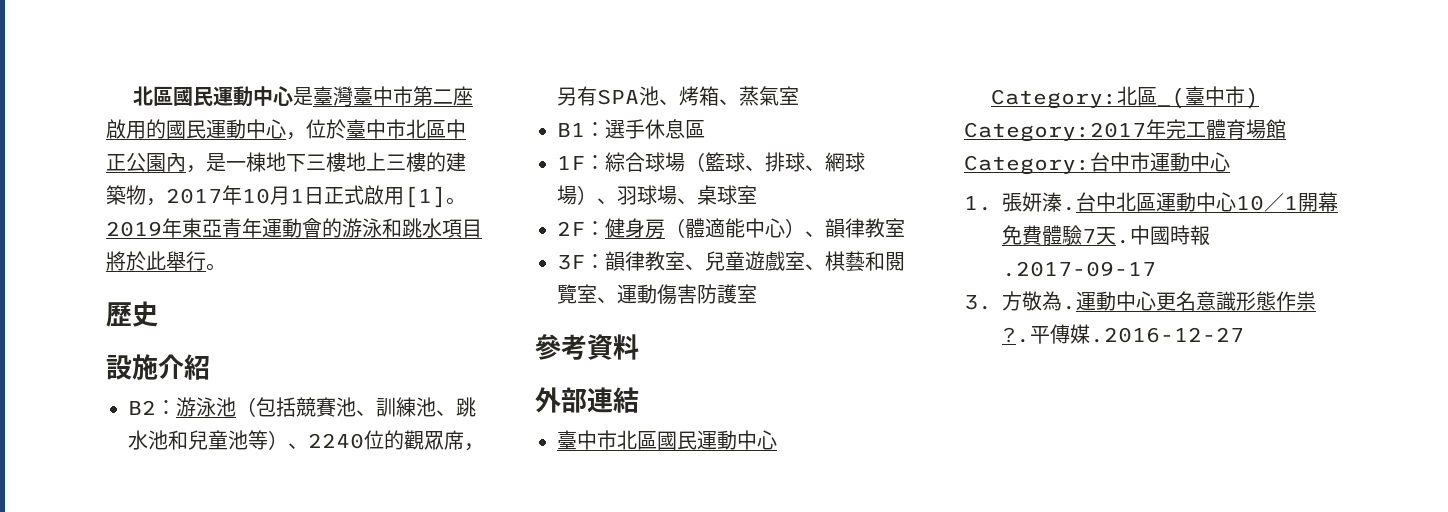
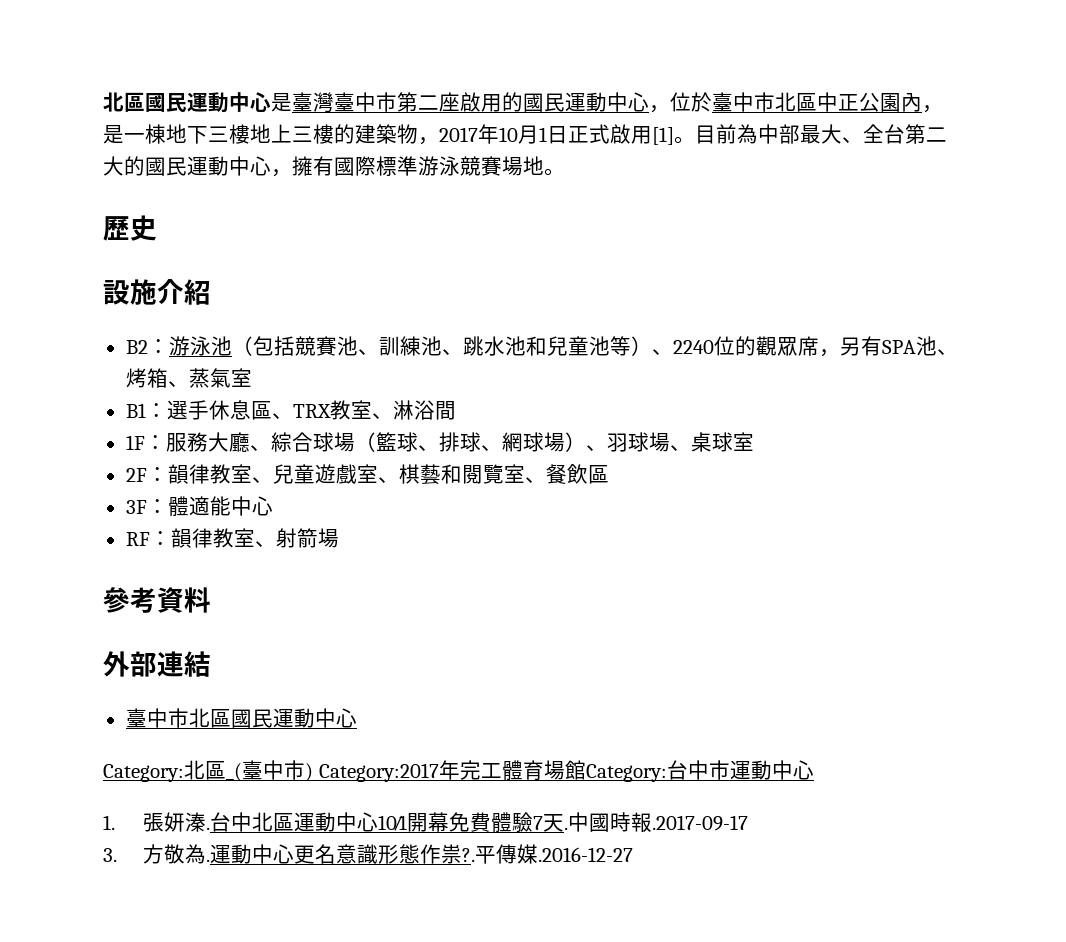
[106,218,482,238] [106,251,206,271] 2019年東亞青年運動會的游泳和跳水項目將於此舉行 -> [695,124,947,144] [103,156,544,177] 目前為中部最大、全台第二大的國民運動中心，擁有國際標準游泳競賽場地
(705, 129) none -> [271,400,456,420] 、TRX教室、淋浴間
(605, 162) none -> [165,432,271,452] 服務大廳、
[605,218,905,239] [557,254,605,270] 健身房（體適能中心）、韻律教室 // 3F： -> (168, 474) none
[617,284,757,305] 運動傷害防護室 -> [545,464,609,484] [125,496,273,516] [125,528,339,548] 餐飲區 // 3F：體適能中心 // RF：韻律教室、射箭場

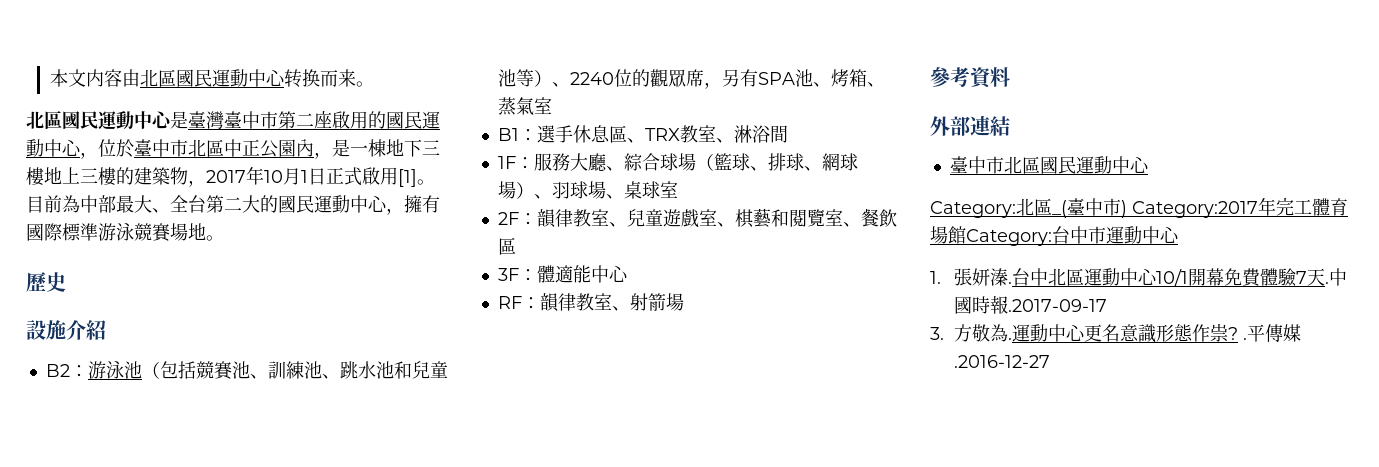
(103, 102) none -> [49,69,374,88] 本文内容由北區國民運動中心转换而来。 //
[462,848,476,862] ?. -> [1227,327,1247,340] ? .

